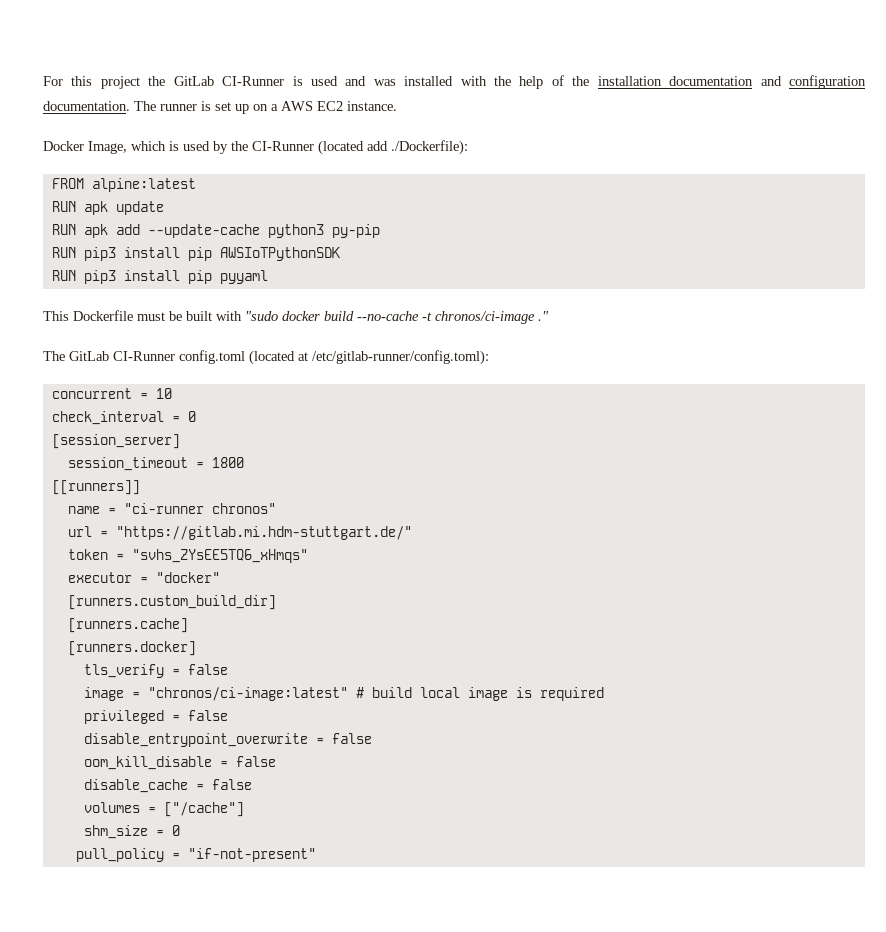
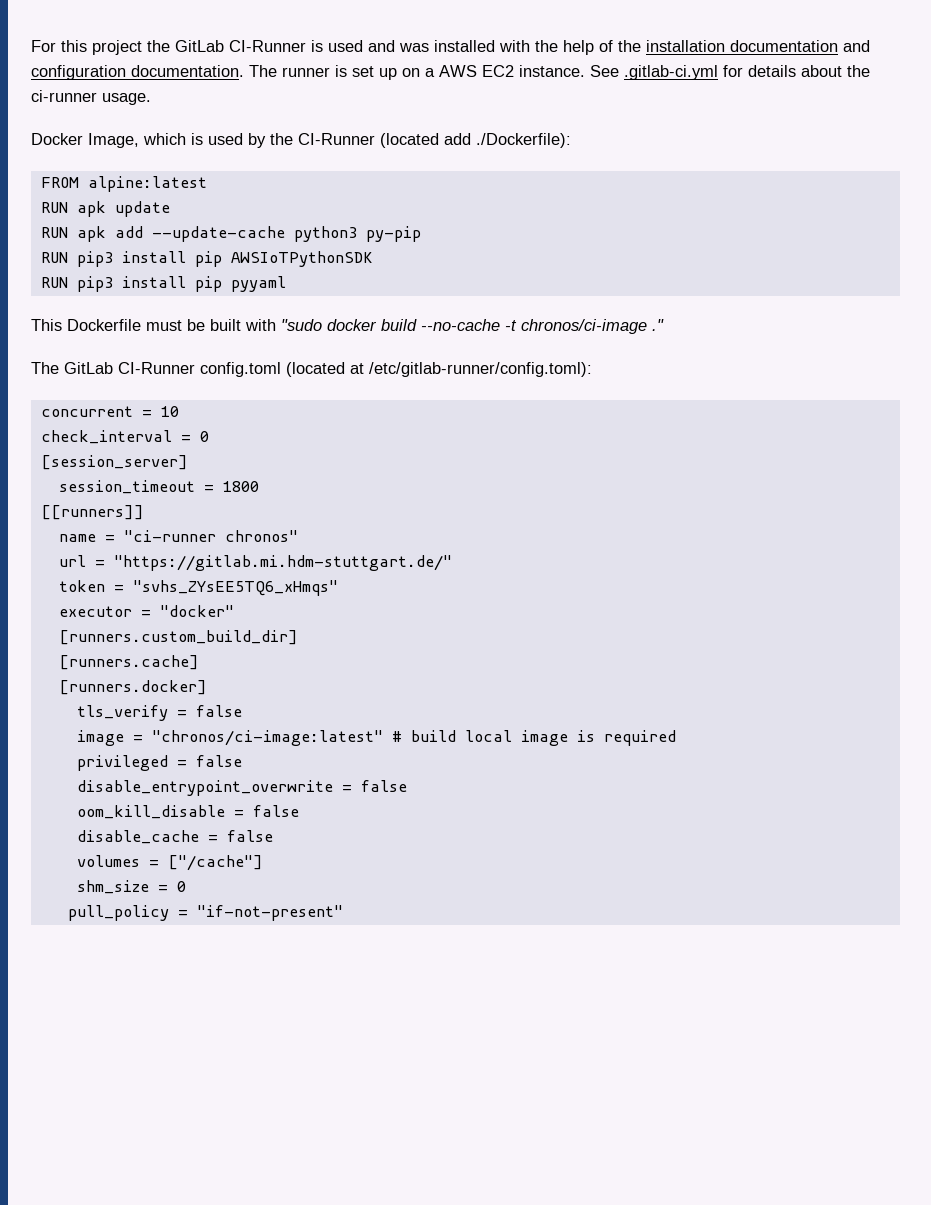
(397, 106) none -> [590,65,870,80] [31,90,151,105] See .gitlab-ci.yml for details about the ci-runner usage.

